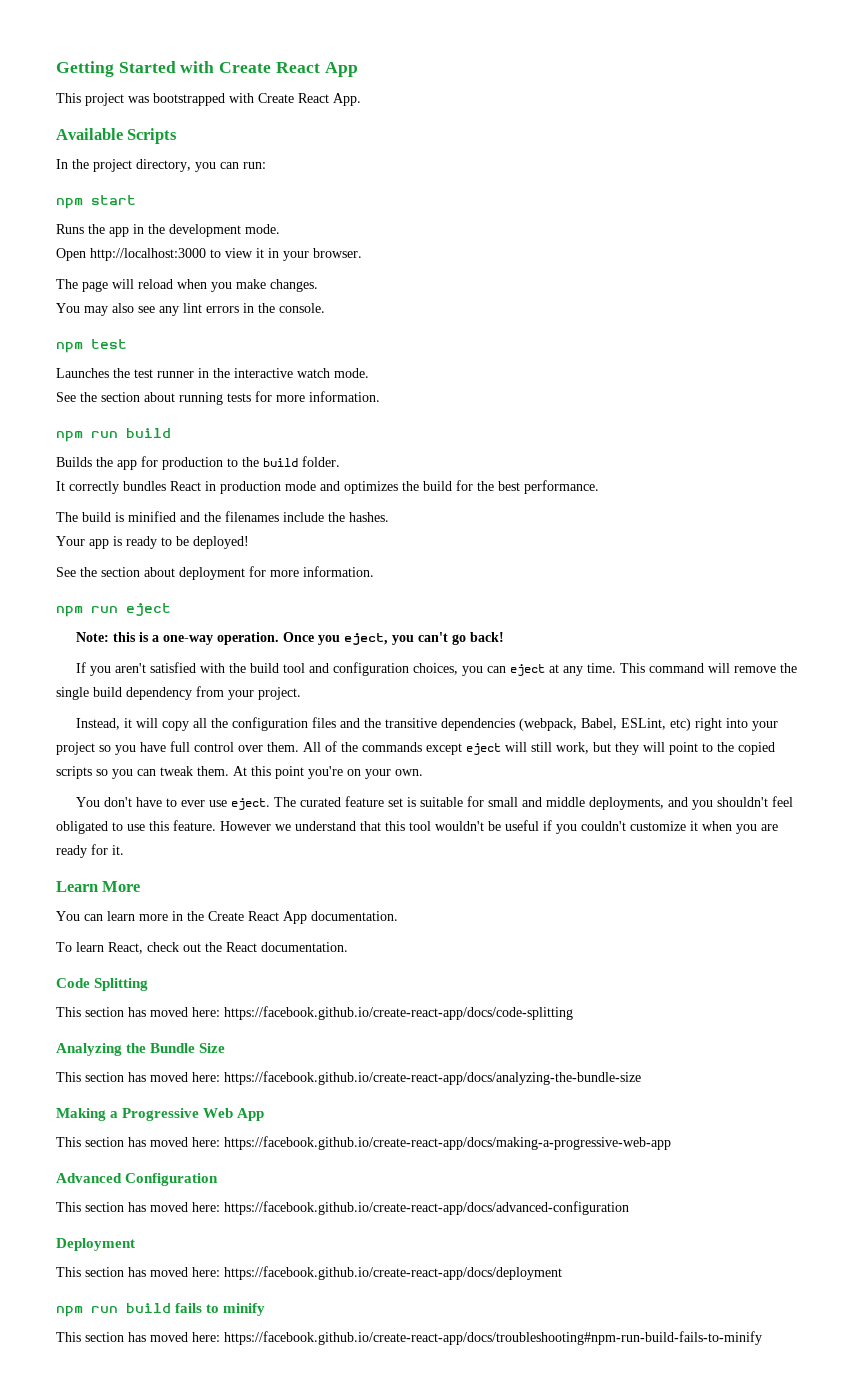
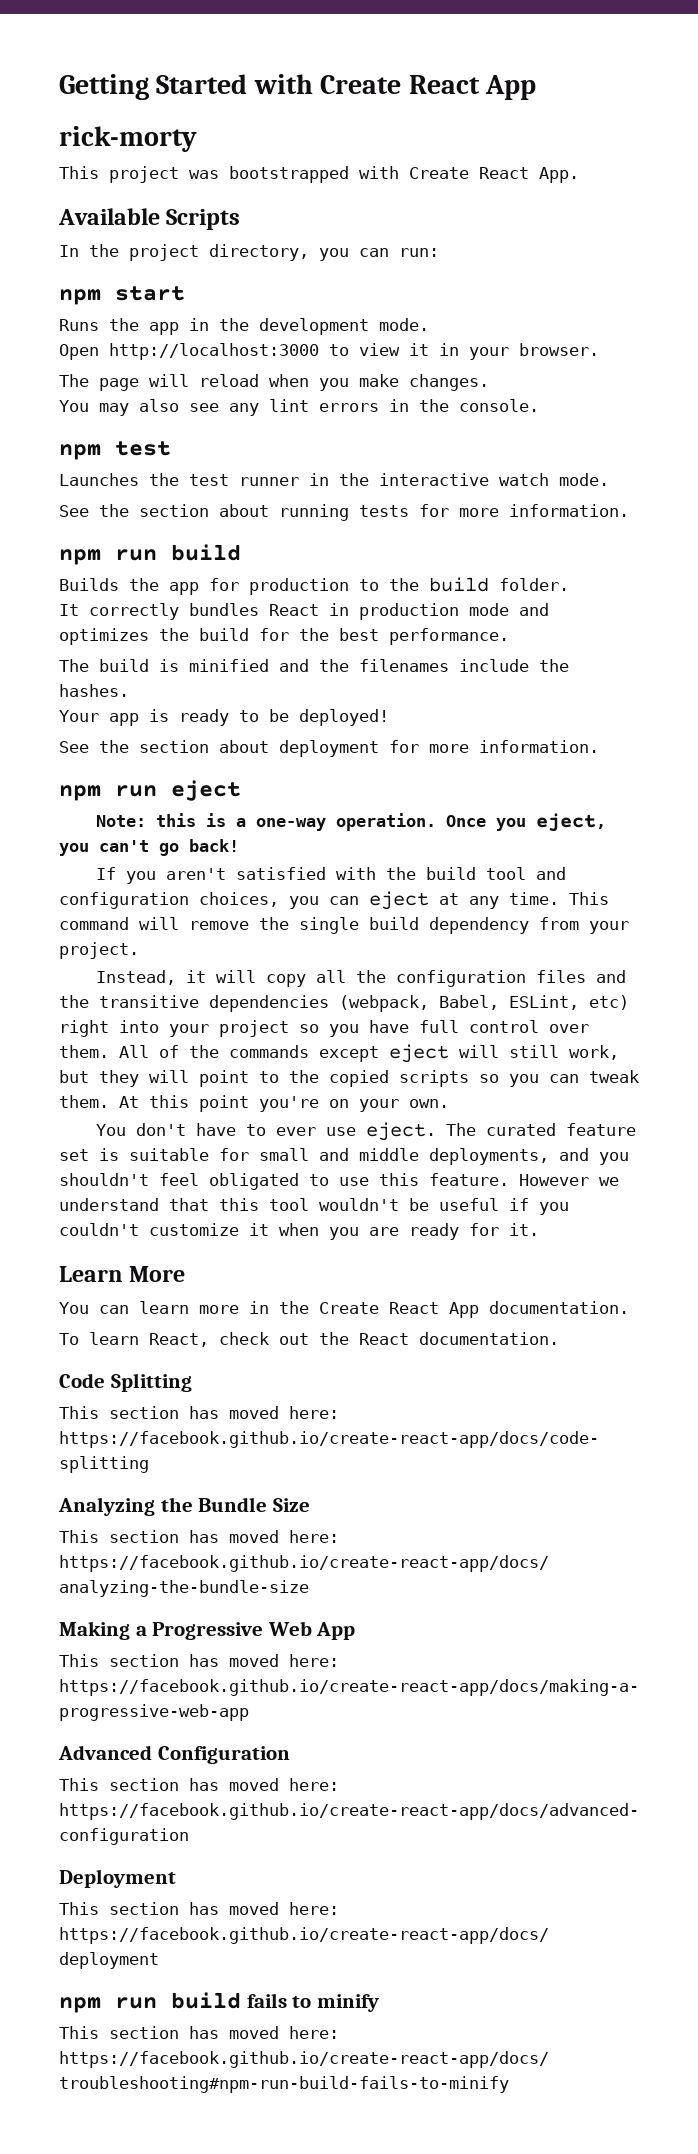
(358, 69) none -> [59,126,197,152] // rick-morty

